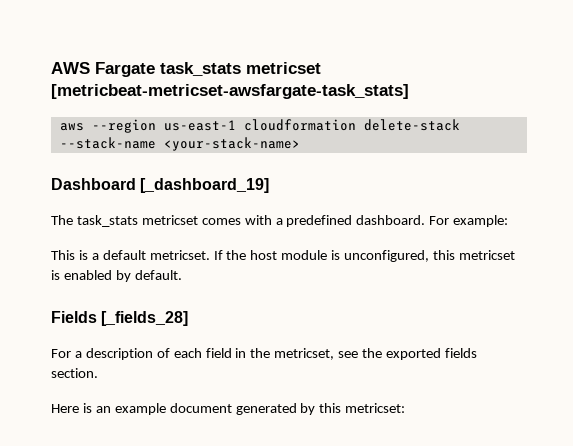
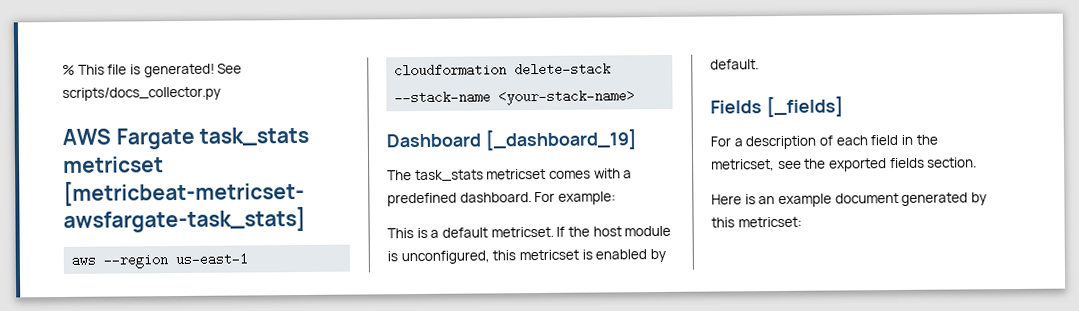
(51, 68) none -> [62,63,243,78] [62,86,221,101] % This file is generated! See scripts/docs_collector.py //
[101,311,189,326] [_fields_28] -> [765,96,844,118] [_fields]

